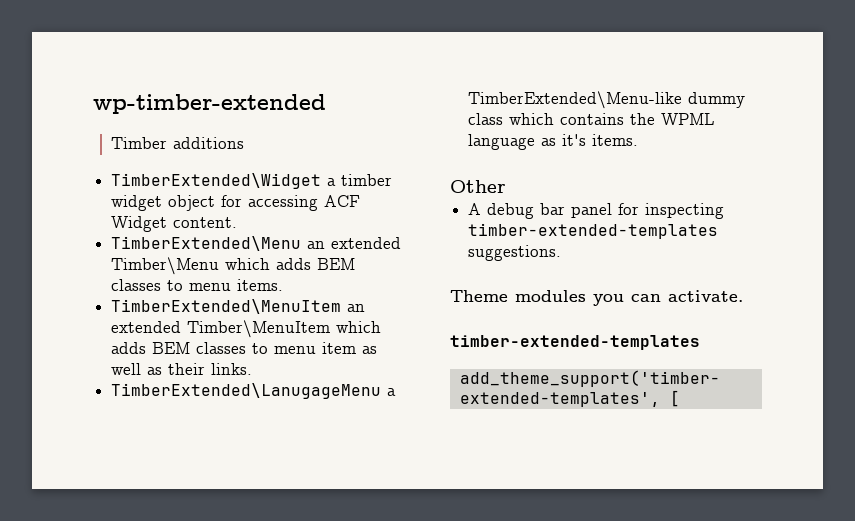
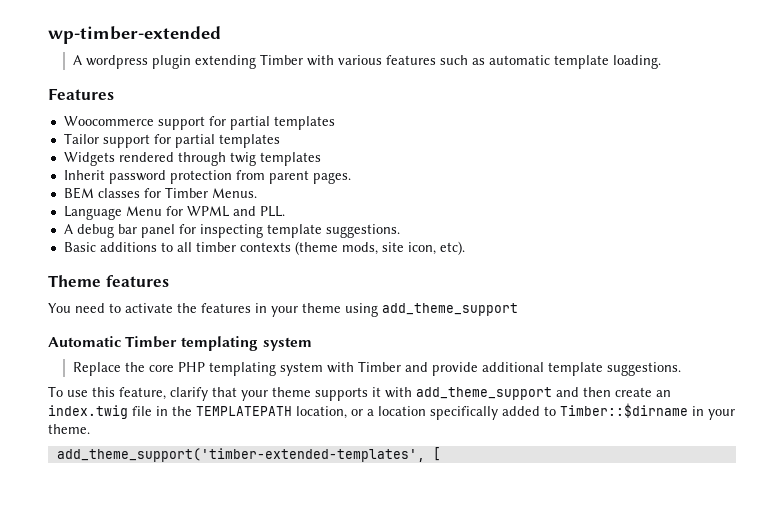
[111,137,245,149] [111,173,393,189] [111,195,361,211] [111,216,238,232] [111,236,402,251] [111,257,356,275] [111,279,284,291] [111,299,366,314] [111,320,382,338] [111,342,378,354] [111,363,253,375] [111,383,397,399] [468,91,746,109] [468,113,716,125] [468,134,639,150] [450,180,506,193] Timber additions // TimberExtended\Widget a timber widget object for accessing ACF Widget content. // TimberExtended\Menu an extended Timber\Menu which adds BEM classes to menu items. // TimberExtended\MenuItem an extended Timber\MenuItem which adds BEM classes to menu item as well as their links. // TimberExtended\LanugageMenu a TimberExtended\Menu-like dummy class which contains the WPML language as it's items. // Other -> [73,54,662,69] [48,88,114,100] [63,116,335,130] [63,133,280,148] [63,152,321,166] [63,170,351,184] [63,187,257,199] [63,206,285,220] A wordpress plugin extending Timber with various features such as automatic template loading. // Features // Woocommerce support for partial templates // Tailor support for partial templates // Widgets rendered through twig templates // Inherit password protection from parent pages. // BEM classes for Timber Menus. // Language Menu for WPML and PLL.
[468,223,719,239] [468,245,562,261] [450,290,743,306] [450,335,700,350] timber-extended-templates suggestions. // Theme modules you can activate. // timber-extended-templates -> [266,224,400,238] [63,241,465,255] [48,275,169,287] [48,303,518,317] [48,336,312,351] [73,361,682,376] [48,386,671,401] [48,403,735,420] [48,424,90,434] template suggestions. // Basic additions to all timber contexts (theme mods, site icon, etc). // Theme features // You need to activate the features in your theme using add_theme_support // Automatic Timber templating system // Replace the core PHP templating system with Timber and provide additional template suggestions. // To use this feature, clarify that your theme supports it with add_theme_support and then create an index.twig file in the TEMPLATEPATH location, or a location specifically added to Timber::$dirname in your theme.

